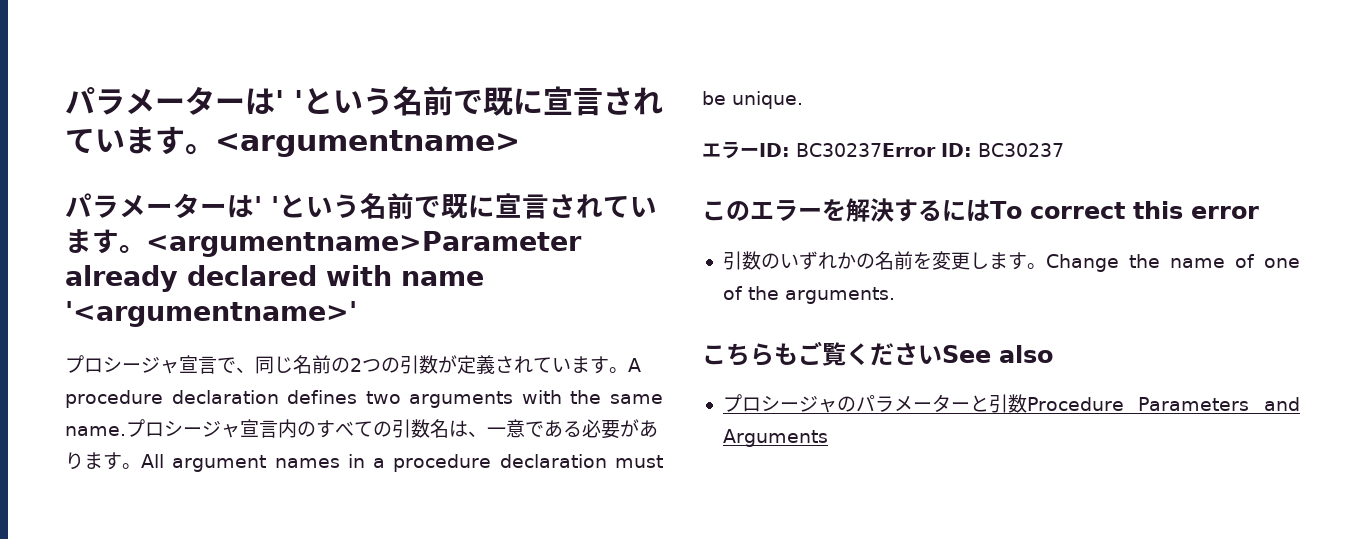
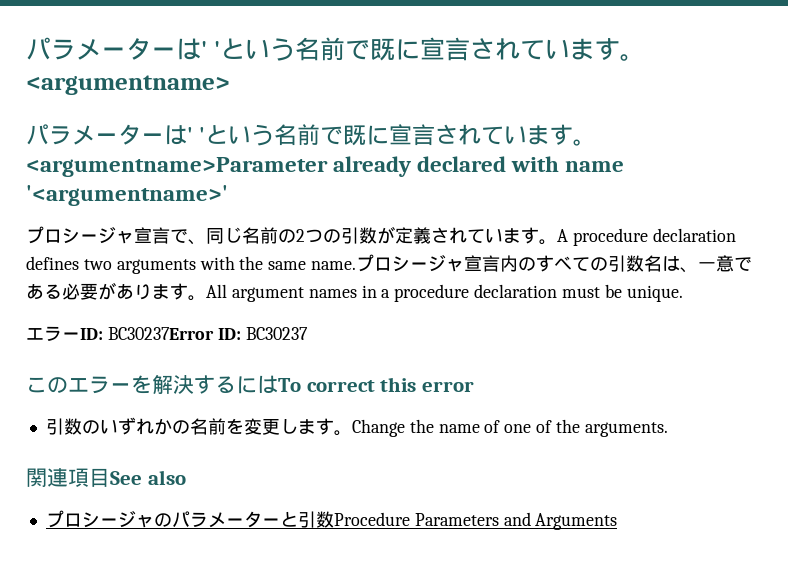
[702,341,942,366] こちらもご覧ください -> [26,468,110,487] 関連項目

